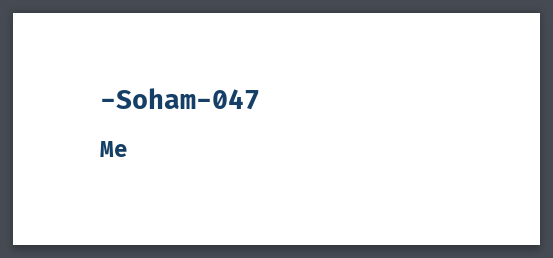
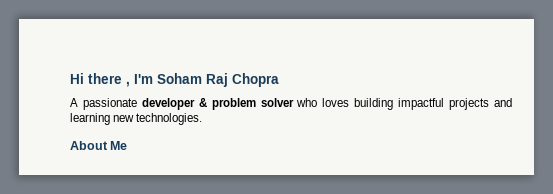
[100,88,260,110] -Soham-047 // -> [70,73,279,87] [70,98,512,110] [70,113,203,125] [70,141,108,150] Hi there , I'm Soham Raj Chopra // A passionate developer & problem solver who loves building impactful projects and learning new technologies. // About

